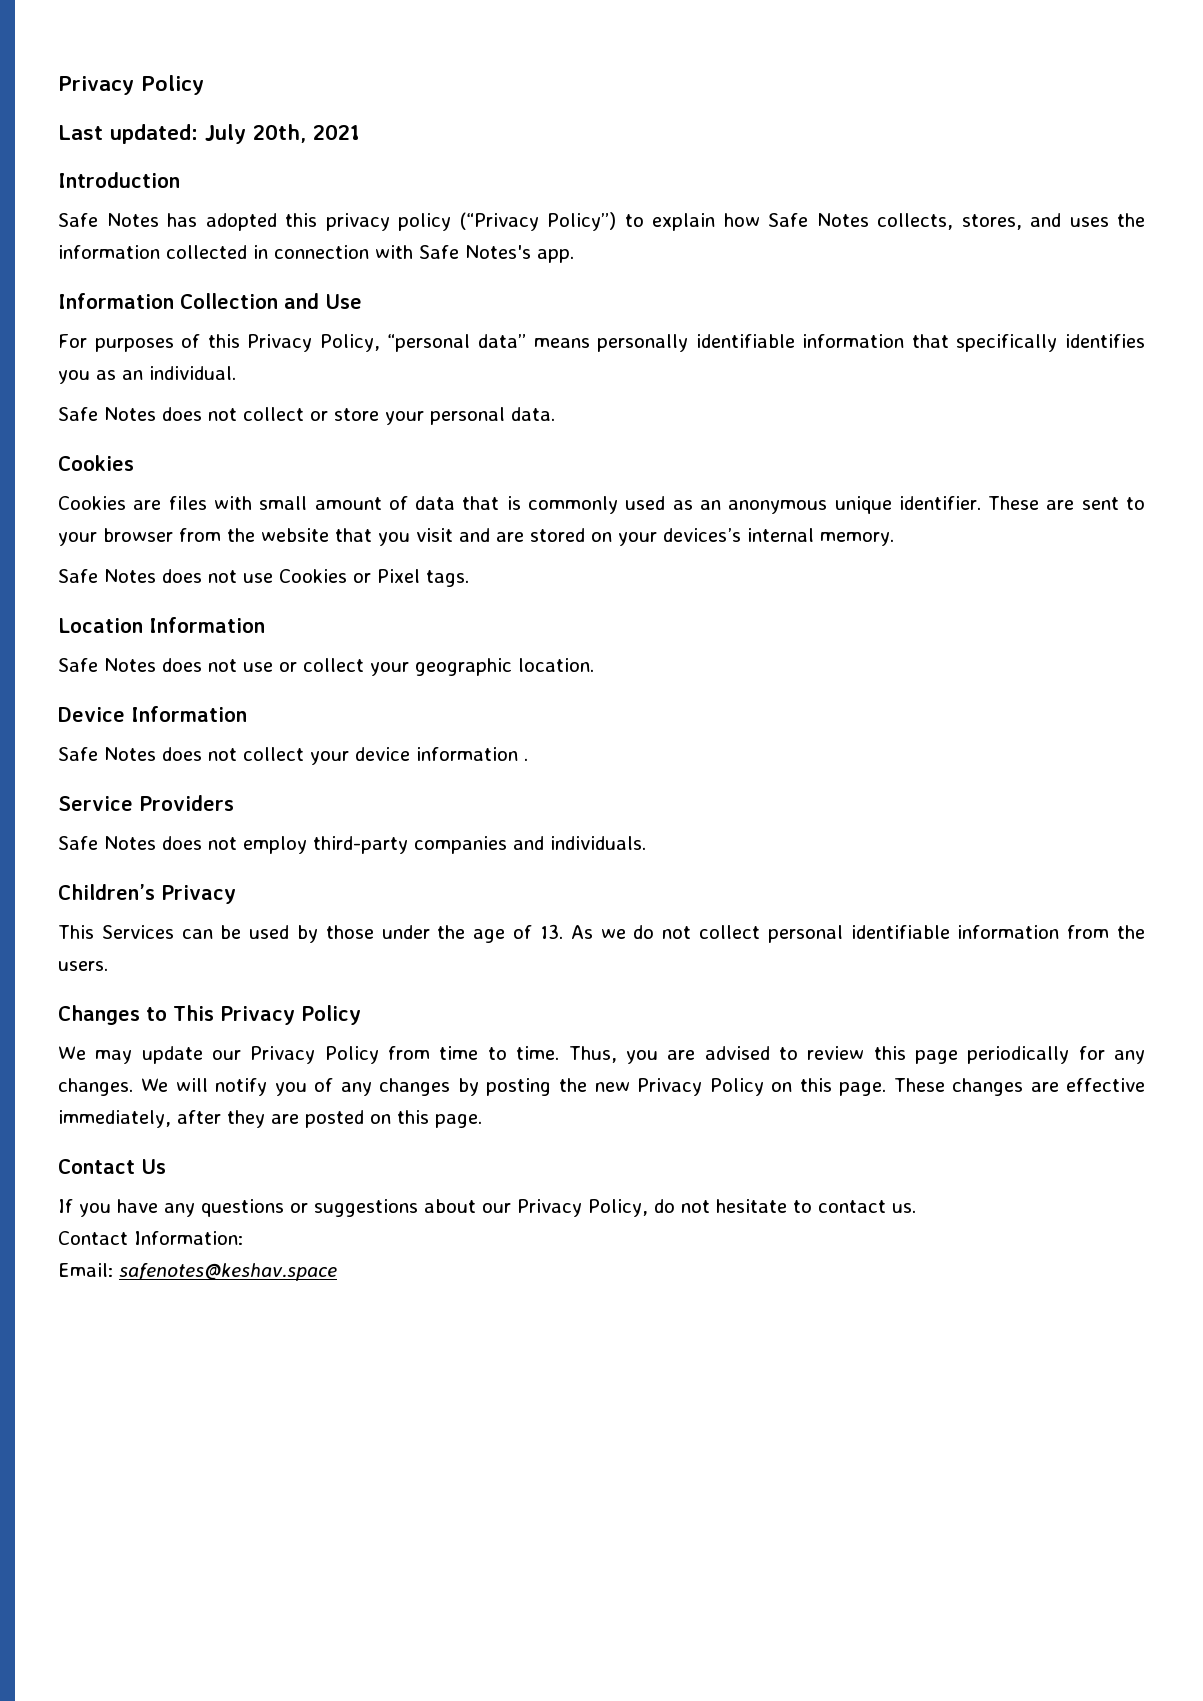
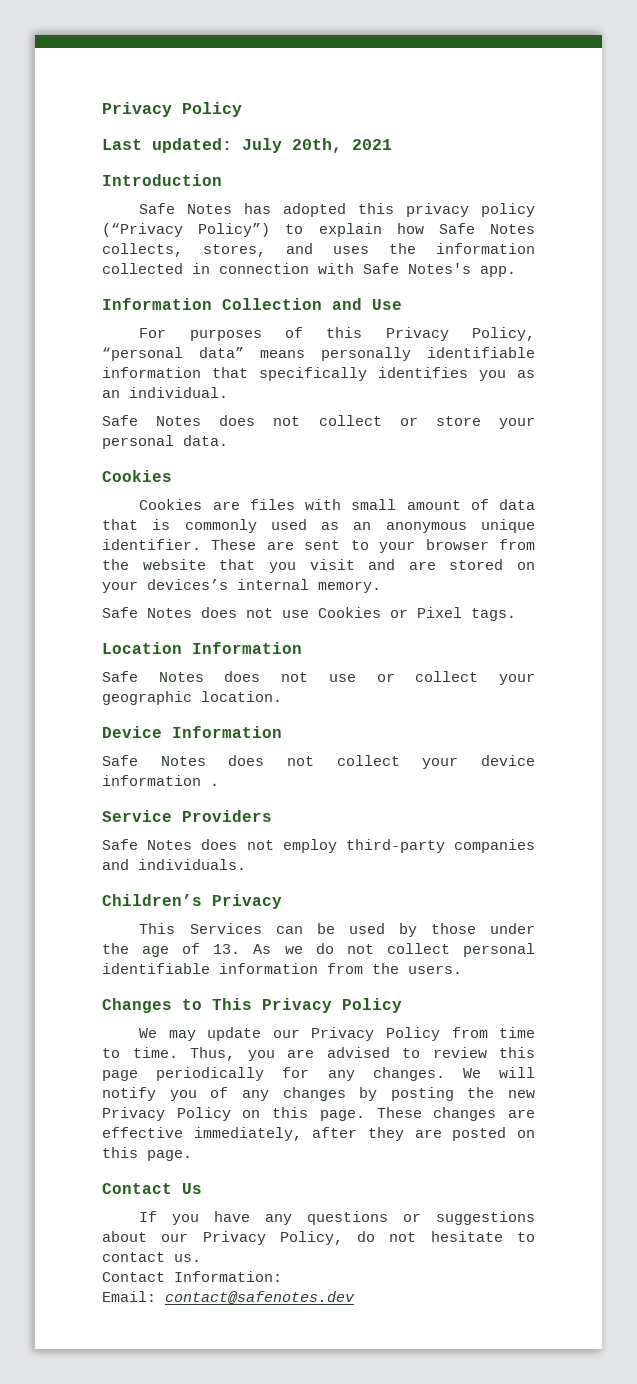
[119,1263,337,1281] safenotes@keshav.space -> [165,1291,355,1304] contact@safenotes.dev

